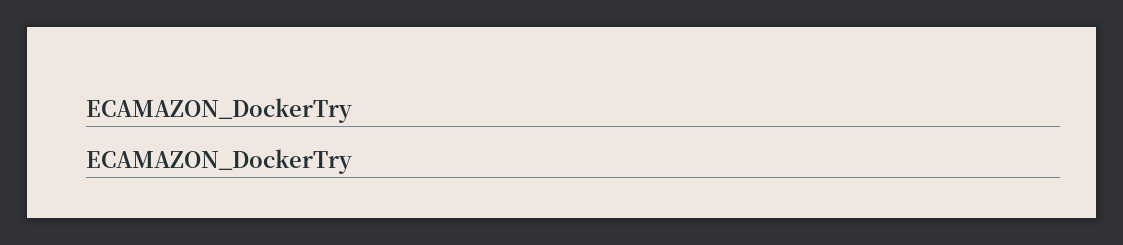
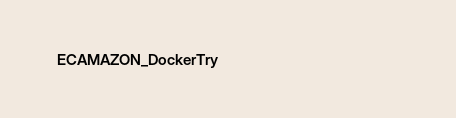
[86,98,352,123] [86,149,352,174] ECAMAZON_DockerTry // ECAMAZON_DockerTry -> [57,54,218,68] ECAMAZON_DockerTry

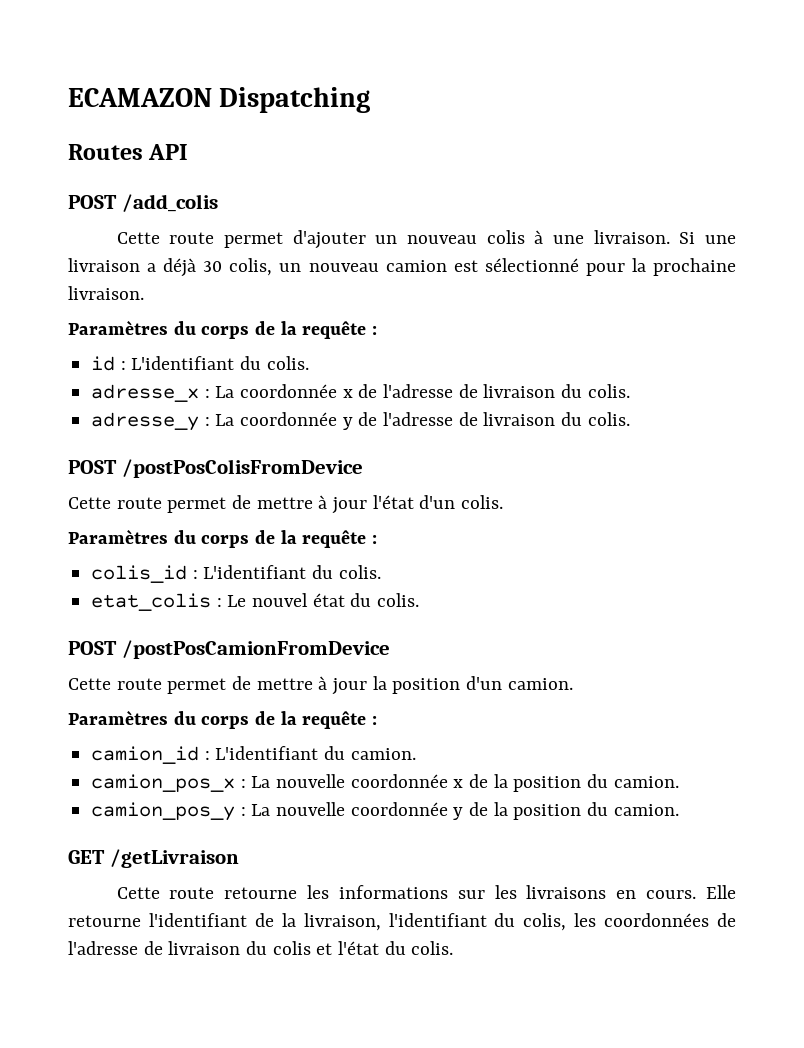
[57,54,218,68] ECAMAZON_DockerTry -> [68,87,371,113] [68,144,189,160] [68,194,218,212] [116,230,736,249] [68,258,737,277] [68,286,144,300] [68,320,378,339] [91,356,309,371] [91,384,630,402] [91,412,630,431] [68,459,363,478] [68,495,504,514] [68,529,378,548] [91,565,381,583] [91,593,420,611] [68,640,390,659] [68,676,573,695] [68,710,378,729] [91,746,416,764] [91,774,679,792] [91,802,679,821] [68,849,239,868] [116,885,736,899] [68,913,736,931] [68,941,454,955] ECAMAZON Dispatching // Routes API // POST /add_colis // Cette route permet d'ajouter un nouveau colis à une livraison. Si une livraison a déjà 30 colis, un nouveau camion est sélectionné pour la prochaine livraison. // Paramètres du corps de la requête : // id : L'identifiant du colis. // adresse_x : La coordonnée x de l'adresse de livraison du colis. // adresse_y : La coordonnée y de l'adresse de livraison du colis. // POST /postPosColisFromDevice // Cette route permet de mettre à jour l'état d'un colis. // Paramètres du corps de la requête : // colis_id : L'identifiant du colis. // etat_colis : Le nouvel état du colis. // POST /postPosCamionFromDevice // Cette route permet de mettre à jour la position d'un camion. // Paramètres du corps de la requête : // camion_id : L'identifiant du camion. // camion_pos_x : La nouvelle coordonnée x de la position du camion. // camion_pos_y : La nouvelle coordonnée y de la position du camion. // GET /getLivraison // Cette route retourne les informations sur les livraisons en cours. Elle retourne l'identifiant de la livraison, l'identifiant du colis, les coordonnées de l'adresse de livraison du colis et l'état du colis.

